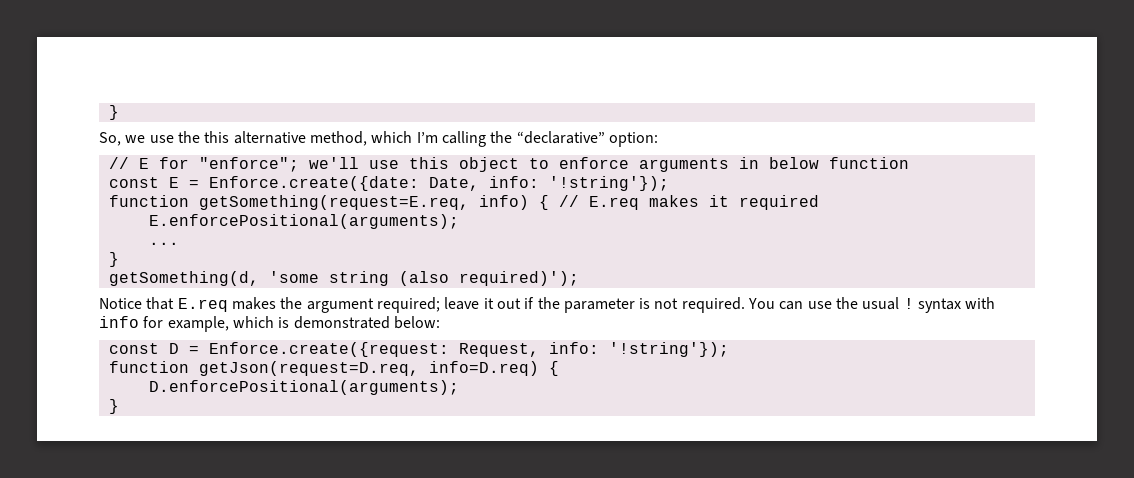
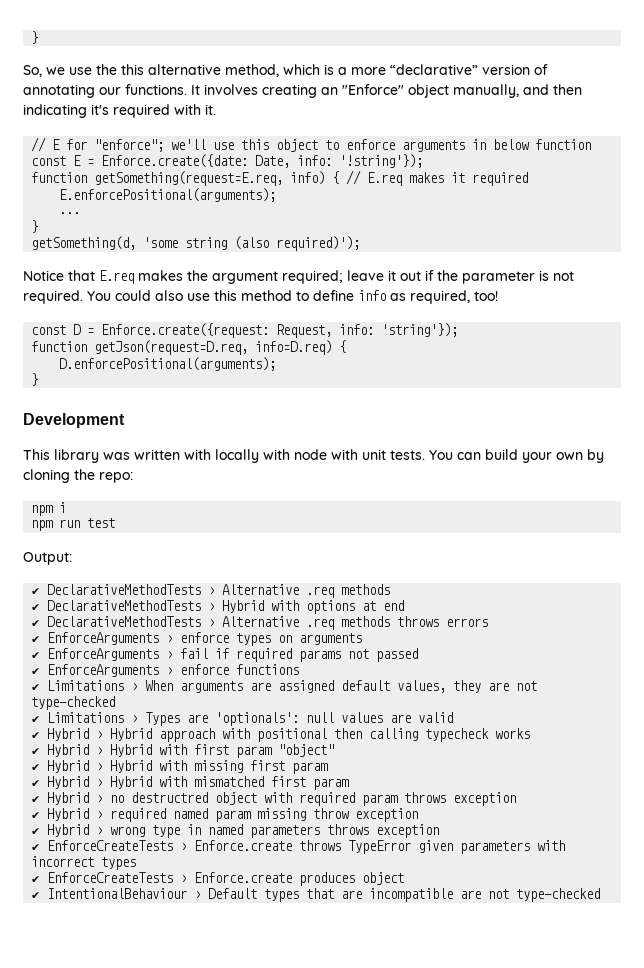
[416,131,658,147] I’m calling the “declarative” option: -> [324,64,548,75] [23,84,582,98] [23,104,216,118] is a more “declarative” version of annotating our functions. It involves creating an "Enforce" object manually, and then indicating it's required with it.
[779,297,996,313] [99,316,440,332] can use the usual ! syntax with info for example, which is demonstrated below: -> [115,290,498,304] could also use this method to define info as required, too!
[608,342,729,357] '!string'}); -> [381,323,459,337] 'string'});
(119, 406) none -> [23,413,125,428] [23,449,604,463] [23,469,133,483] [31,502,67,516] [31,518,116,531] [23,552,72,565] [31,584,391,598] [31,600,405,614] [31,616,489,630] [31,632,363,646] [31,648,419,662] [31,664,300,677] [31,680,538,693] [31,696,116,710] [31,712,454,726] [31,728,531,742] [31,744,335,758] [31,760,329,774] [31,776,350,790] [31,792,517,806] [31,808,419,822] [31,824,440,838] [31,840,566,854] [31,856,137,870] [31,872,405,886] [31,888,601,902] // Development // This library was written with locally with node with unit tests. You can build your own by cloning the repo: // npm i // npm run test // Output: // ✔ DeclarativeMethodTests › Alternative .req methods // ✔ DeclarativeMethodTests › Hybrid with options at end // ✔ DeclarativeMethodTests › Alternative .req methods throws errors // ✔ EnforceArguments › enforce types on arguments // ✔ EnforceArguments › fail if required params not passed // ✔ EnforceArguments › enforce functions // ✔ Limitations › When arguments are assigned default values, they are not type-checked // ✔ Limitations › Types are 'optionals': null values are valid // ✔ Hybrid › Hybrid approach with positional then calling typecheck works // ✔ Hybrid › Hybrid with first param "object" // ✔ Hybrid › Hybrid with missing first param // ✔ Hybrid › Hybrid with mismatched first param // ✔ Hybrid › no destructred object with required param throws exception // ✔ Hybrid › required named param missing throw exception // ✔ Hybrid › wrong type in named parameters throws exception // ✔ EnforceCreateTests › Enforce.create throws TypeError given parameters with incorrect types // ✔ EnforceCreateTests › Enforce.create produces object // ✔ IntentionalBehaviour › Default types that are incompatible are not type-checked

